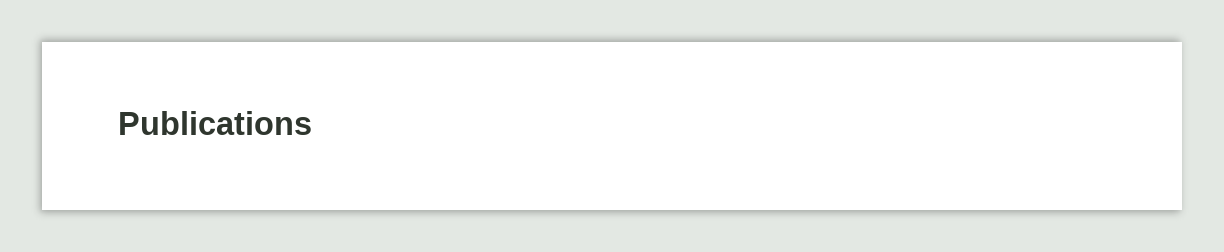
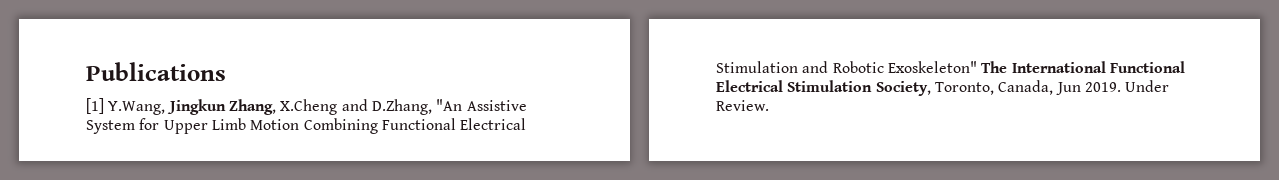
(312, 123) none -> [86,98,527,115] [86,118,527,134] [716,61,1185,73] [716,80,1170,96] [716,100,769,111] // [1] Y.Wang, Jingkun Zhang, X.Cheng and D.Zhang, "An Assistive System for Upper Limb Motion Combining Functional Electrical Stimulation and Robotic Exoskeleton" The International Functional Electrical Stimulation Society, Toronto, Canada, Jun 2019. Under Review.

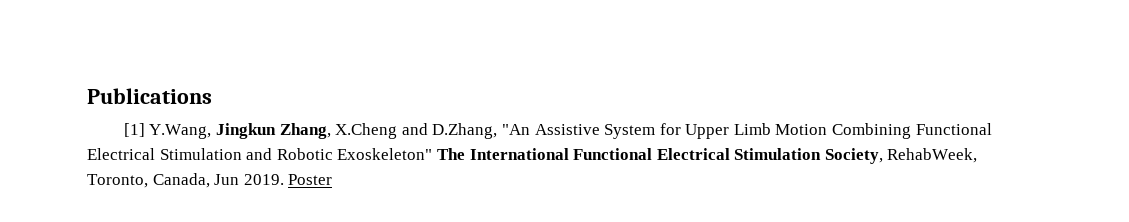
(931, 88) none -> [887,148,978,163] RehabWeek,
[1125,80,1170,92] [716,100,769,111] Under Review. -> [288,174,333,185] Poster

